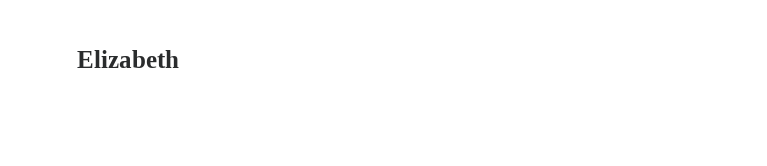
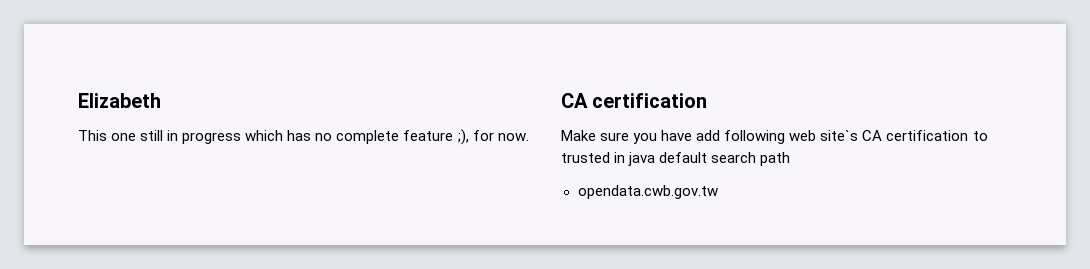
(179, 59) none -> [78,129,529,145] [561,93,708,108] [561,130,988,144] [561,152,791,166] [577,185,718,199] // This one still in progress which has no complete feature ;), for now. // CA certification // Make sure you have add following web site`s CA certification to trusted in java default search path // opendata.cwb.gov.tw

